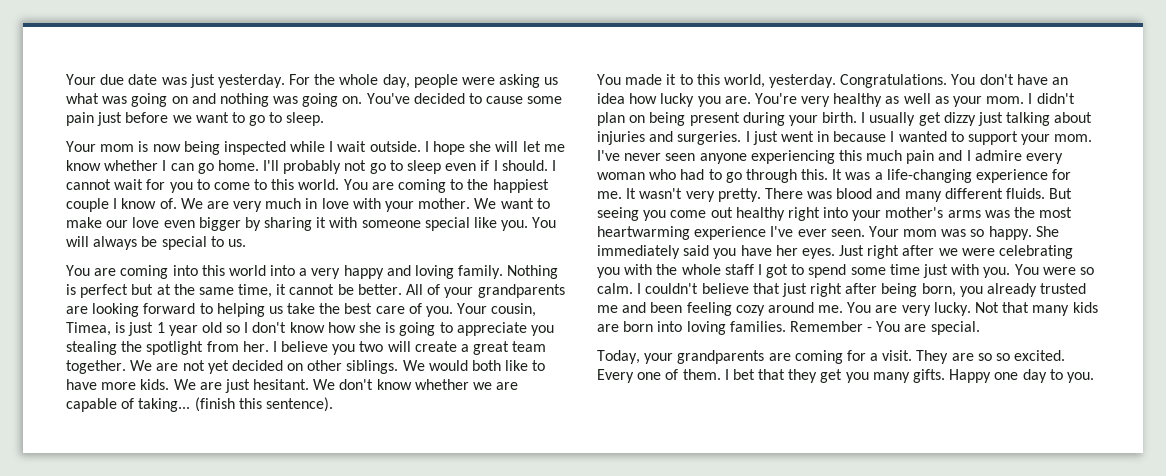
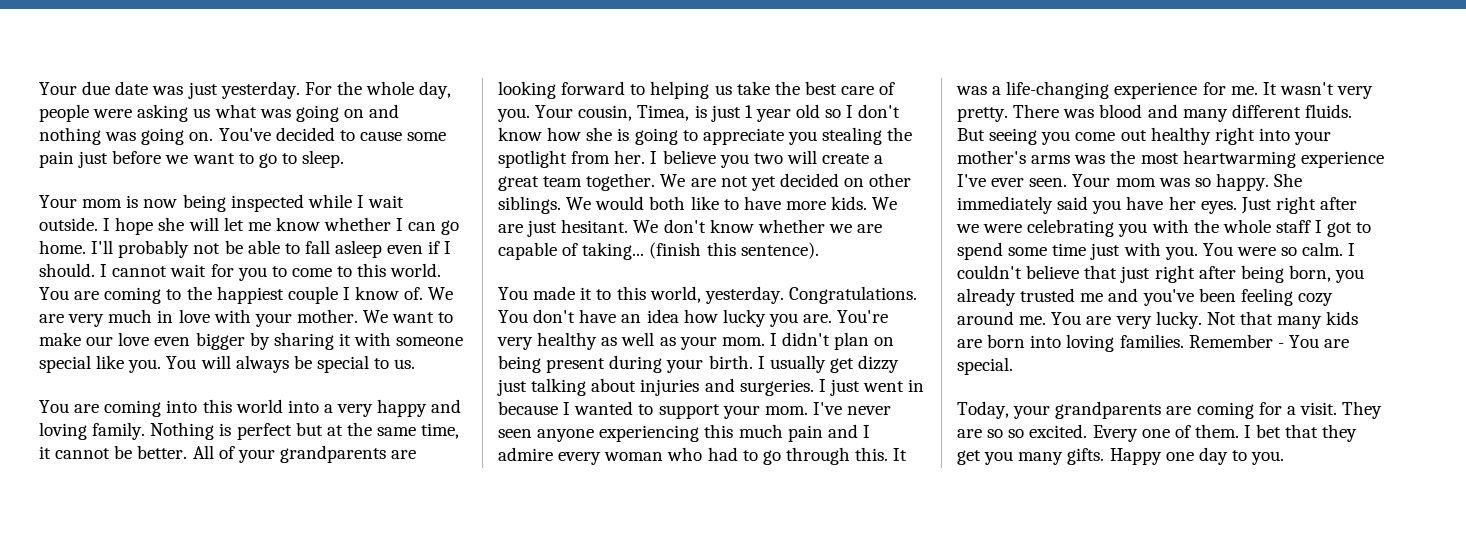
[369,160,442,174] go to sleep -> [224,240,383,258] be able to fall asleep
(647, 307) none -> [1142,289,1194,306] you've

